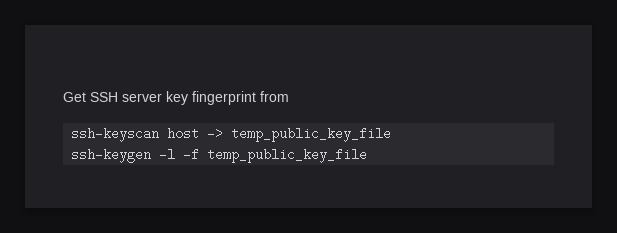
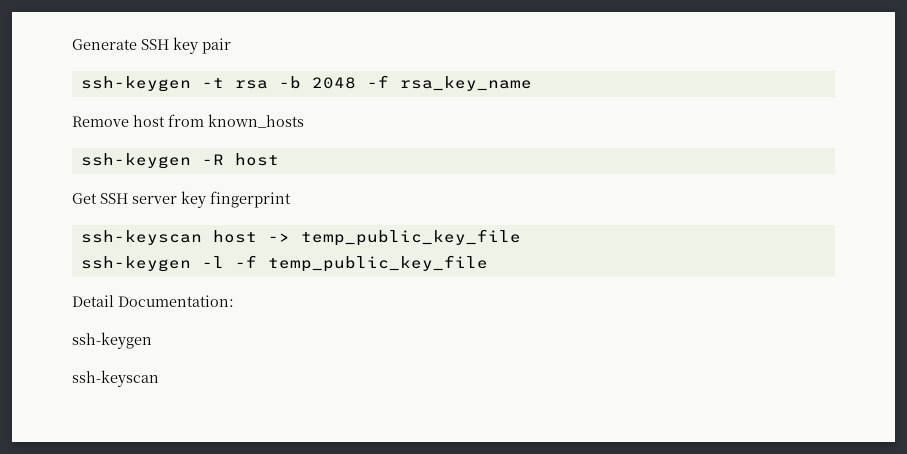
(63, 97) none -> [72,37,231,54] [80,75,532,92] [72,114,304,128] [80,153,279,169] Generate SSH key pair // ssh-keygen -t rsa -b 2048 -f rsa_key_name // Remove host from known_hosts // ssh-keygen -R host //
[260,91,289,102] from -> (291, 199) none
(368, 155) none -> [72,295,234,307] [72,332,152,349] [72,370,159,387] // Detail Documentation: // ssh-keygen // ssh-keyscan

